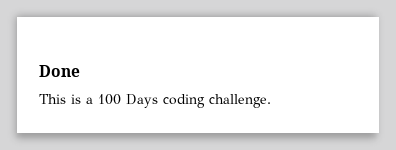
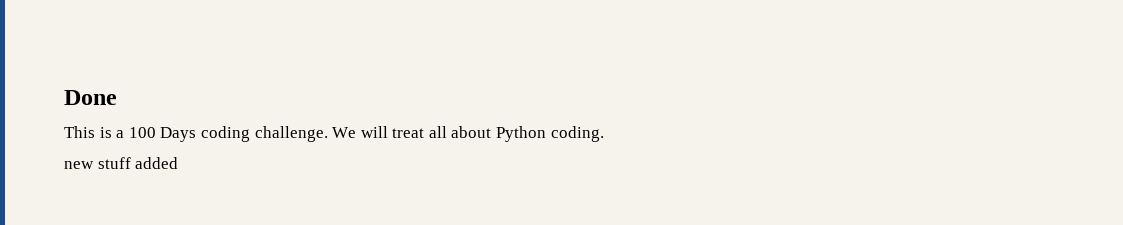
(271, 101) none -> [332,126,604,142] [64,157,179,169] We will treat all about Python coding. // new stuff added

